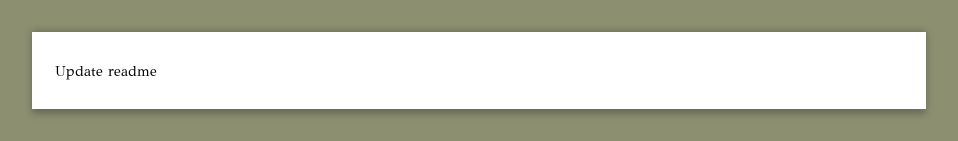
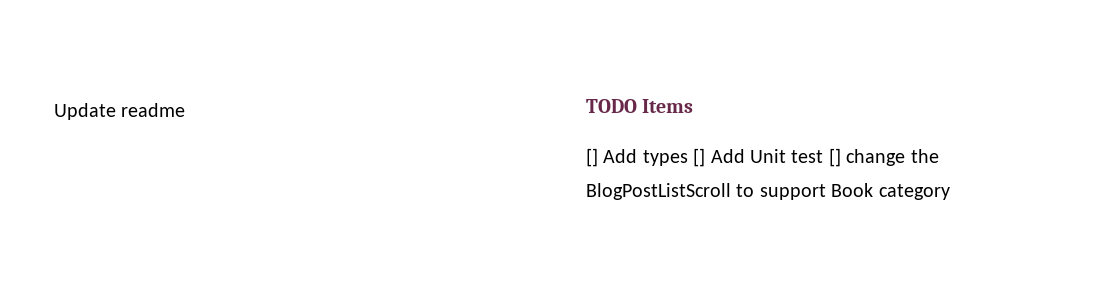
(157, 71) none -> [586,99,694,113] [586,148,939,167] [586,183,950,200] // TODO Items // [] Add types [] Add Unit test [] change the BlogPostListScroll to support Book category

